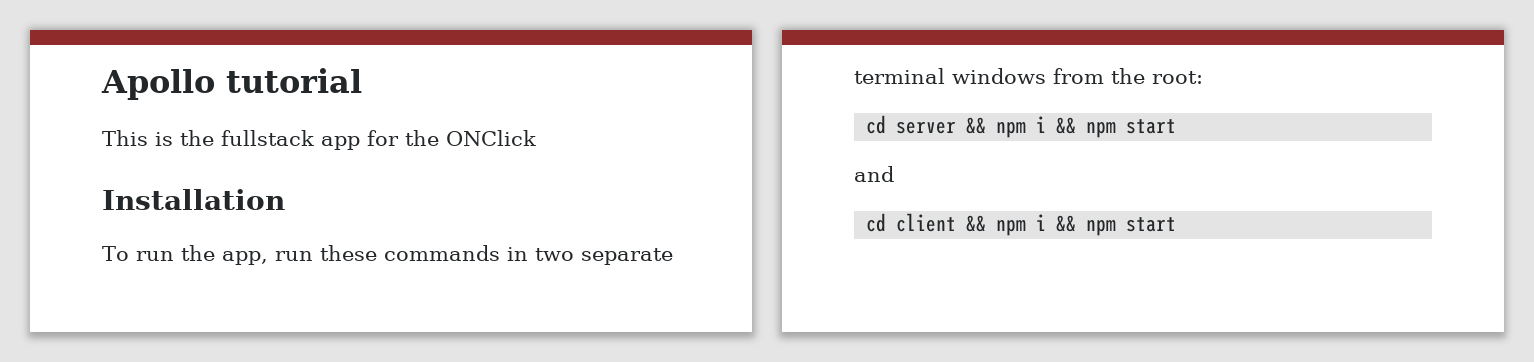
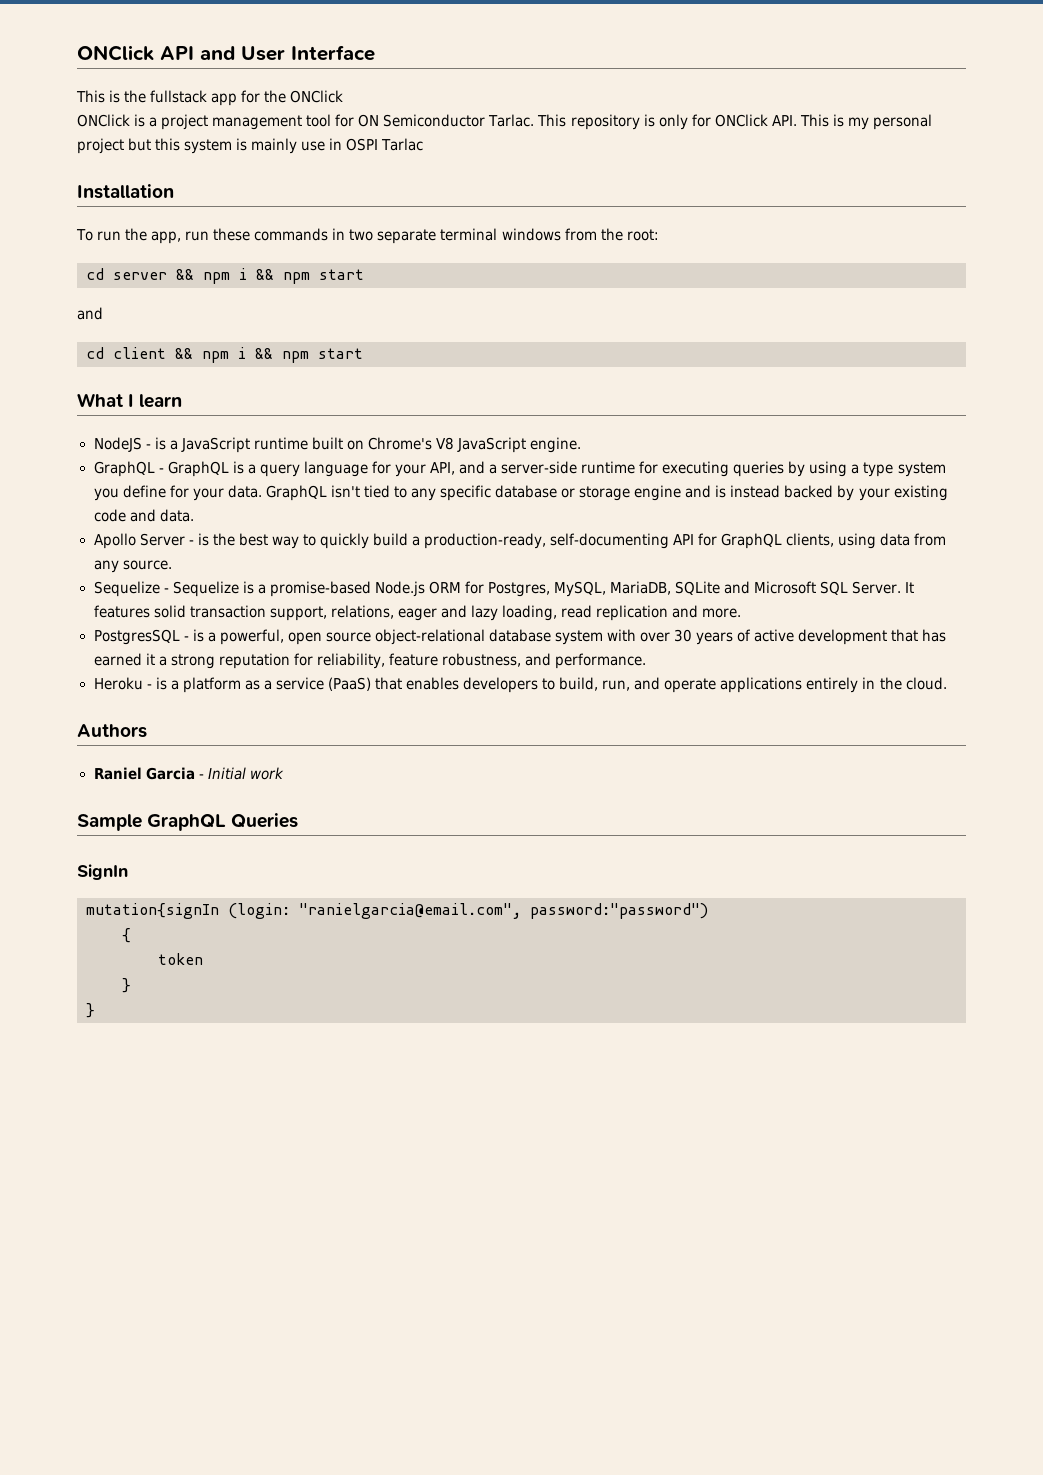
[101,68,362,100] Apollo tutorial -> [77,45,375,61] ONClick API and User Interface
(536, 138) none -> [77,114,932,130] [77,138,424,154] // ONClick is a project management tool for ON Semiconductor Tarlac. This repository is only for ONClick API. This is my personal project but this system is mainly use in OSPI Tarlac
(1177, 224) none -> [77,393,183,408] [93,437,582,453] [93,461,946,477] [93,485,948,501] [93,509,194,522] [93,533,947,549] [93,560,172,573] [93,581,915,597] [93,605,742,621] [93,629,947,645] [93,653,646,669] [93,677,947,693] [77,724,147,738] [93,767,284,780] [77,813,299,831] [77,864,128,880] [86,903,708,919] [122,928,131,943] [158,953,203,965] [122,978,131,993] [86,1003,95,1018] // What I learn // NodeJS - is a JavaScript runtime built on Chrome's V8 JavaScript engine. // GraphQL - GraphQL is a query language for your API, and a server-side runtime for executing queries by using a type system you define for your data. GraphQL isn't tied to any specific database or storage engine and is instead backed by your existing code and data. // Apollo Server - is the best way to quickly build a production-ready, self-documenting API for GraphQL clients, using data from any source. // Sequelize - Sequelize is a promise-based Node.js ORM for Postgres, MySQL, MariaDB, SQLite and Microsoft SQL Server. It features solid transaction support, relations, eager and lazy loading, read replication and more. // PostgresSQL - is a powerful, open source object-relational database system with over 30 years of active development that has earned it a strong reputation for reliability, feature robustness, and performance. // Heroku - is a platform as a service (PaaS) that enables developers to build, run, and operate applications entirely in the cloud. // Authors // Raniel Garcia - Initial work // Sample GraphQL Queries // SignIn // mutation{signIn (login: "ranielgarcia@email.com", password:"password") // { // token // } // }

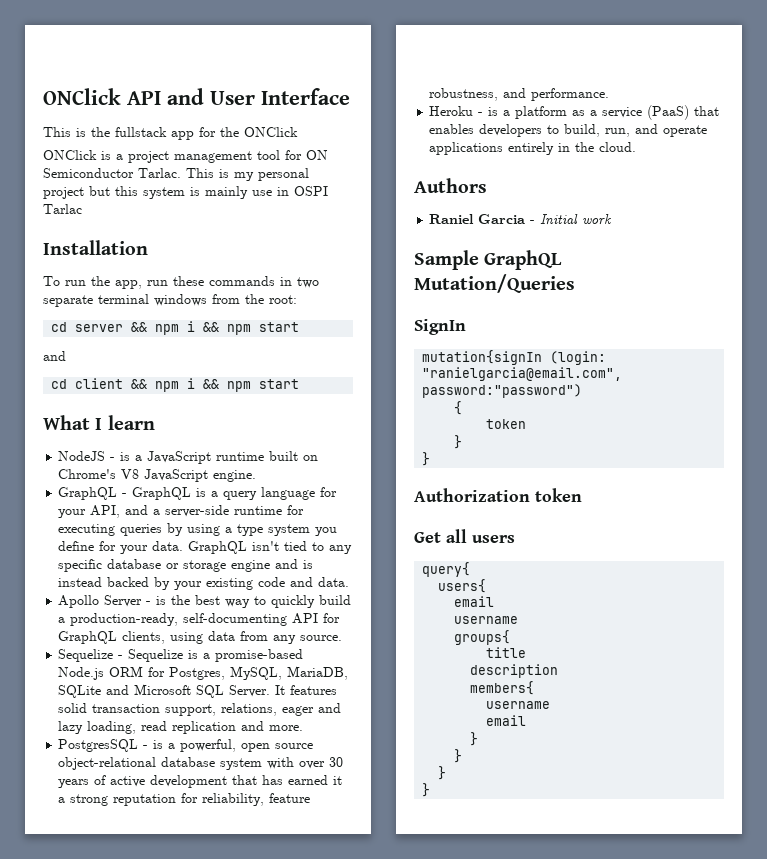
[570,114,829,130] repository is only for ONClick API. This -> (214, 173) none
[231,813,299,828] Queries -> [414,274,575,293] Mutation/Queries
(95, 1010) none -> [414,488,582,502] [414,529,515,543] [422,562,471,577] [438,579,487,593] [454,596,495,607] [454,616,519,624] [454,630,511,645] [486,647,527,658] [470,664,559,678] [470,681,535,695] [486,701,551,709] [486,715,527,726] [470,732,479,746] [454,749,463,763] [438,766,447,780] [422,783,431,797] // Authorization token // Get all users // query{ // users{ // email // username // groups{ // title // description // members{ // username // email // } // } // } // }

